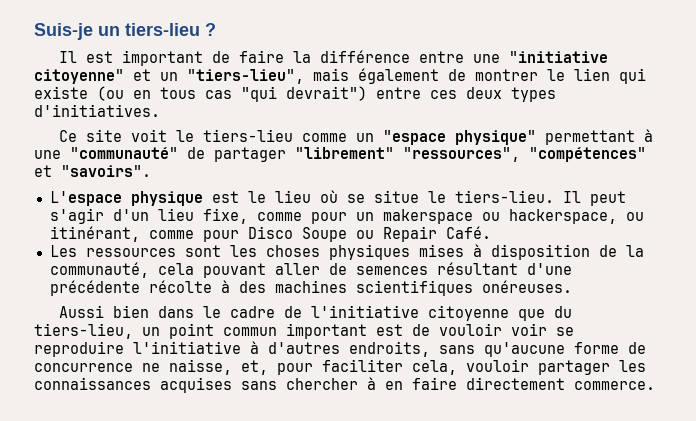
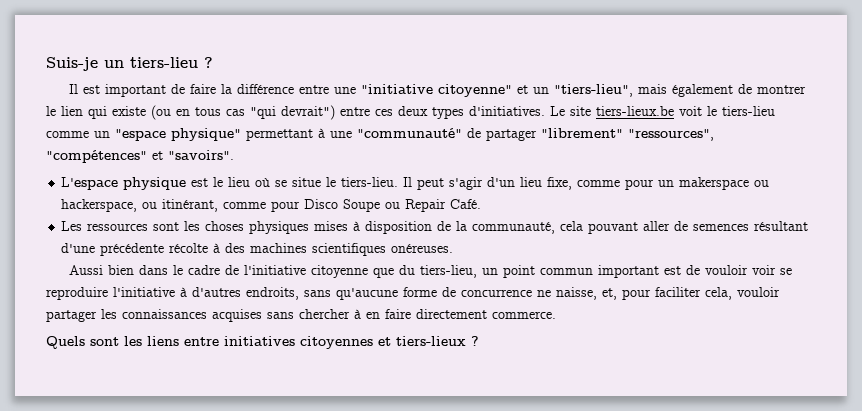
[58,129,122,142] // Ce site -> [550,106,674,116] Le site tiers-lieux.be
(655, 385) none -> [46,336,479,349] // Quels sont les liens entre initiatives citoyennes et tiers-lieux ?

